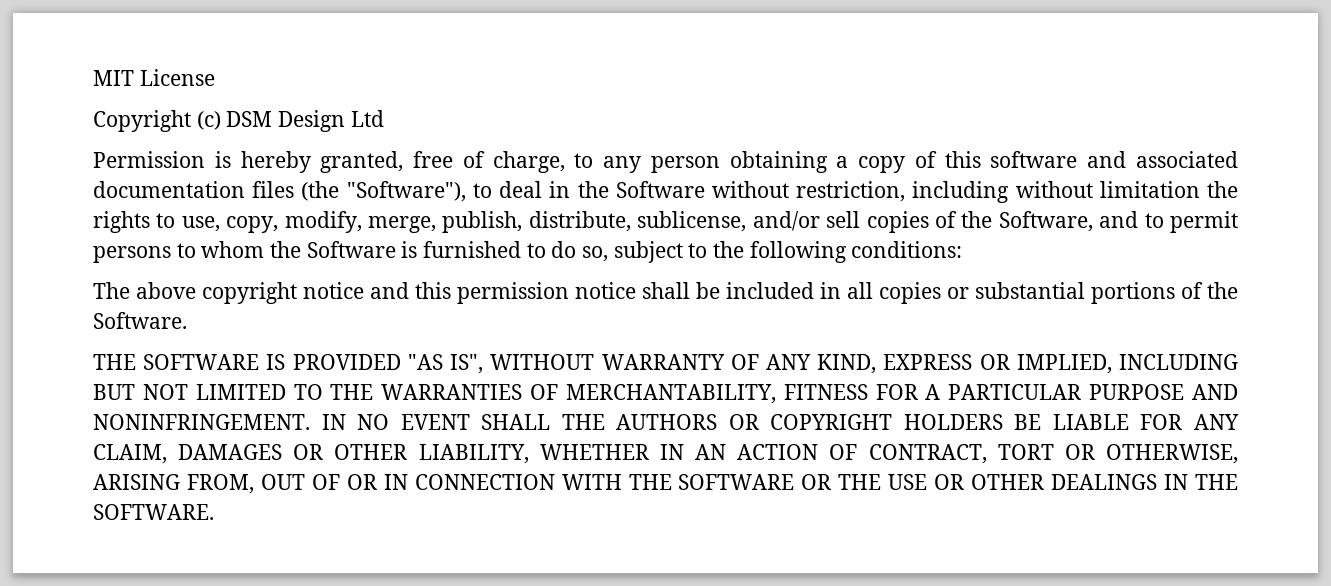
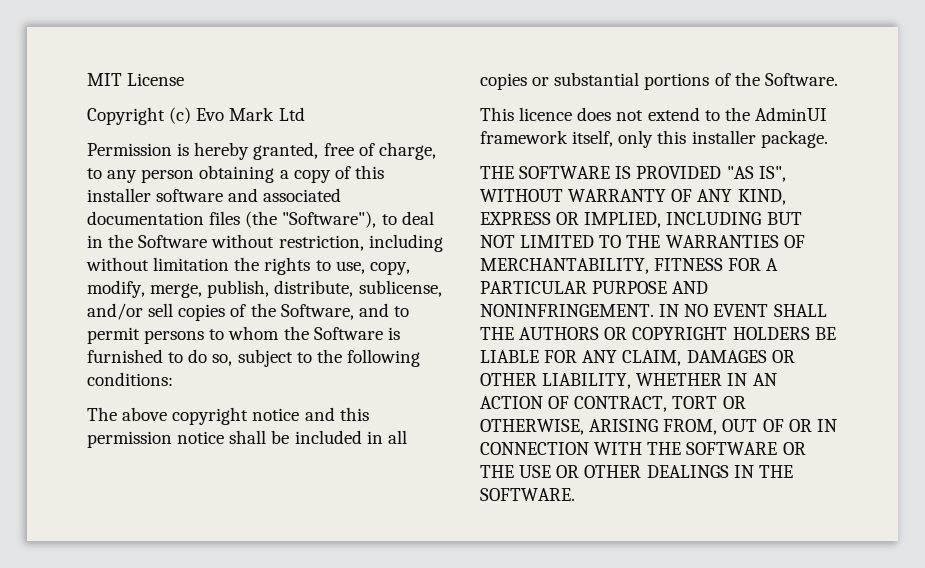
[226,110,346,132] DSM Design -> [196,107,275,121] Evo Mark
(981, 159) none -> [87,188,151,202] installer
(187, 320) none -> [480,107,827,121] [480,130,828,148] // This licence does not extend to the AdminUI framework itself, only this installer package.

